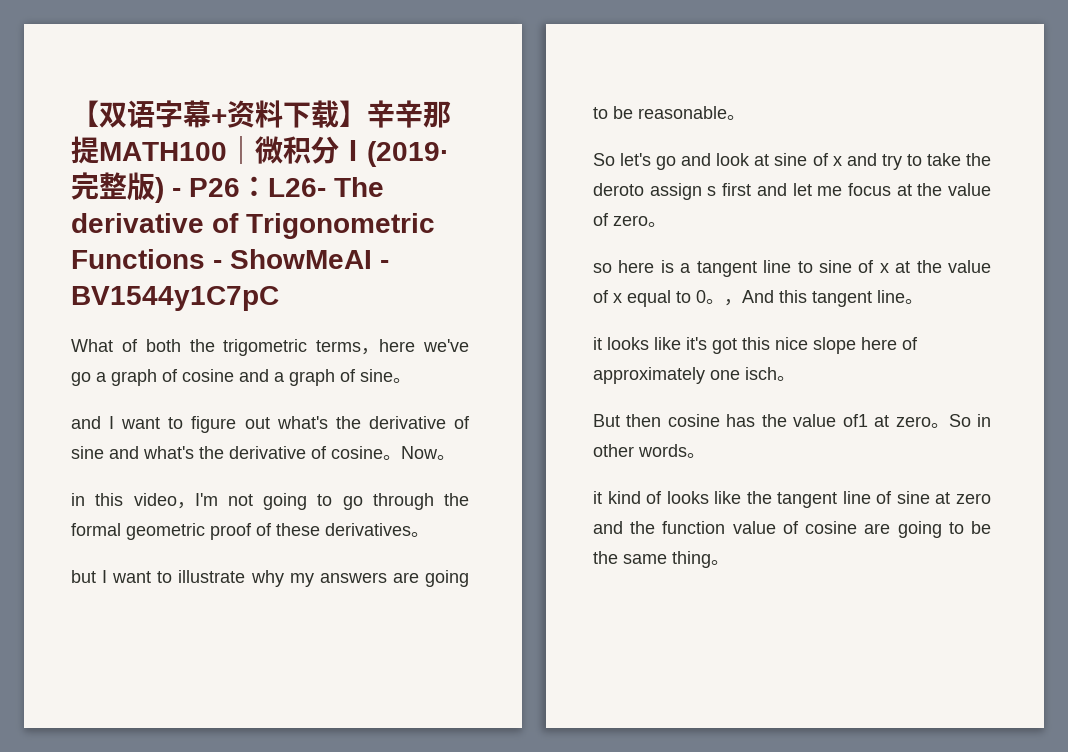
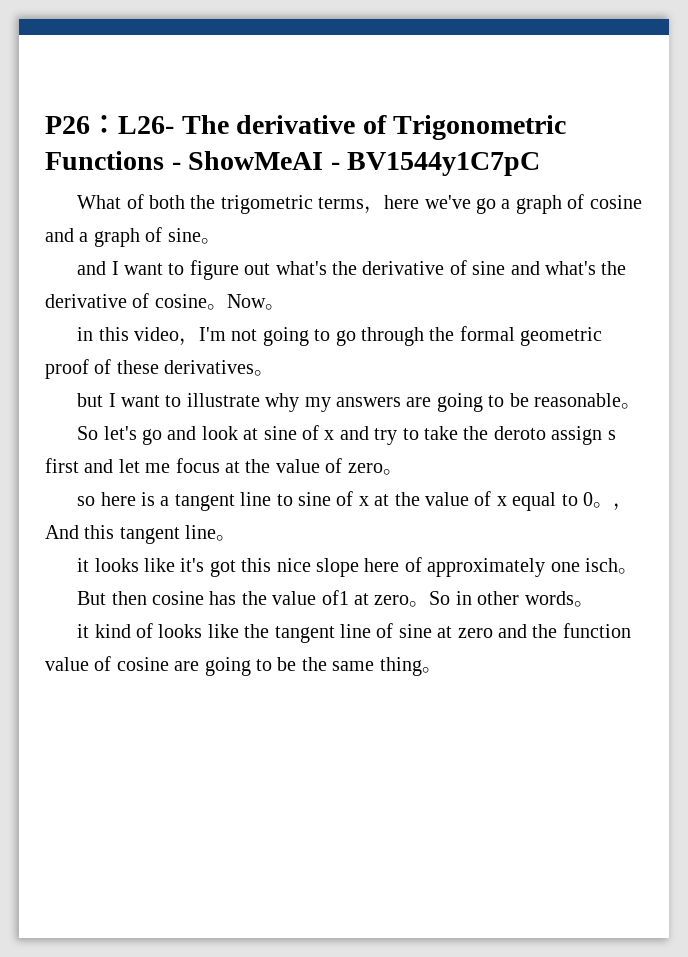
[71,100,451,128] [71,136,449,167] [71,172,181,203] 【双语字幕+资料下载】辛辛那提MATH100｜微积分Ⅰ(2019·完整版) - -> (45, 125) none

